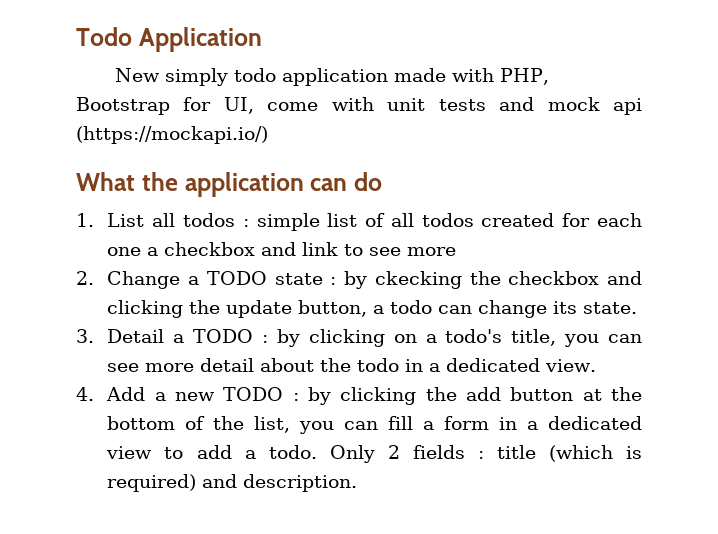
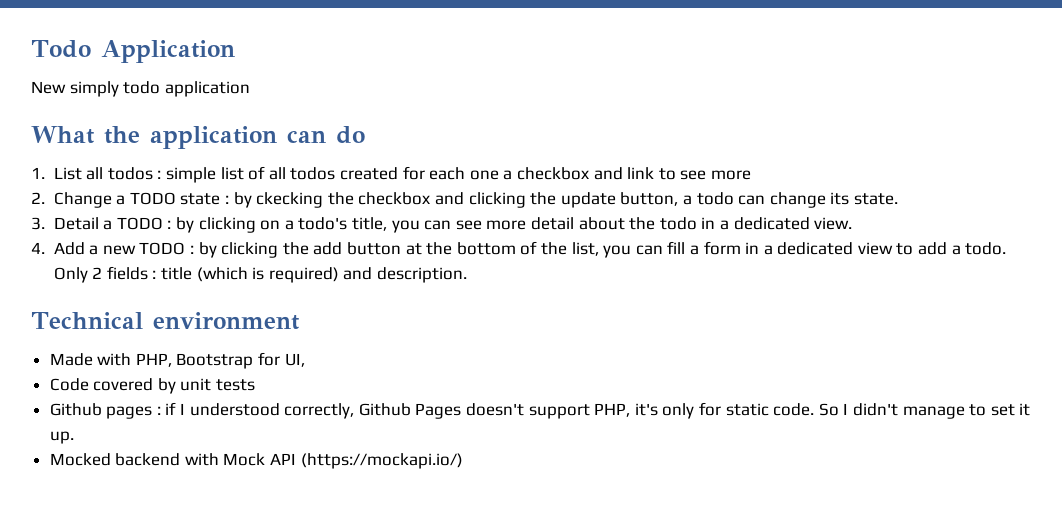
[394,68,550,85] [76,97,643,115] [76,126,268,144] made with PHP, Bootstrap for UI, come with unit tests and mock api (https://mockapi.io/) -> (250, 89) none
(358, 483) none -> [31,312,300,330] [49,352,305,369] [49,378,256,394] [49,402,1031,419] [49,431,74,444] [49,453,463,469] // Technical environment // Made with PHP, Bootstrap for UI, // Code covered by unit tests // Github pages : if I understood correctly, Github Pages doesn't support PHP, it's only for static code. So I didn't manage to set it up. // Mocked backend with Mock API (https://mockapi.io/)

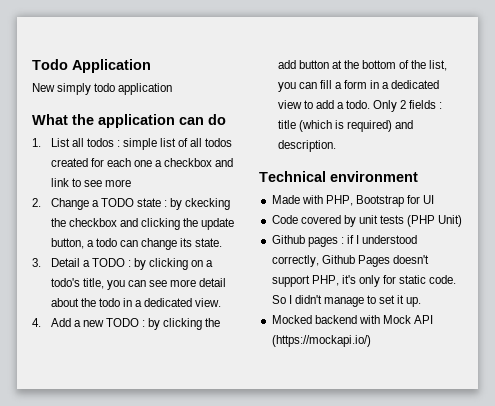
[284,353,305,367] UI, -> [423,195,435,204] UI
(256, 385) none -> [407,215,463,227] (PHP Unit)

